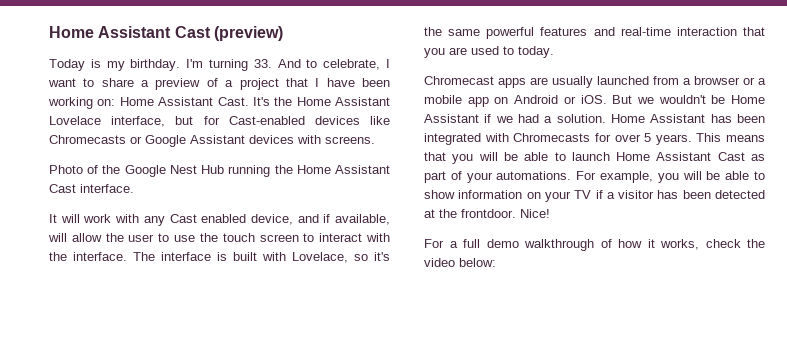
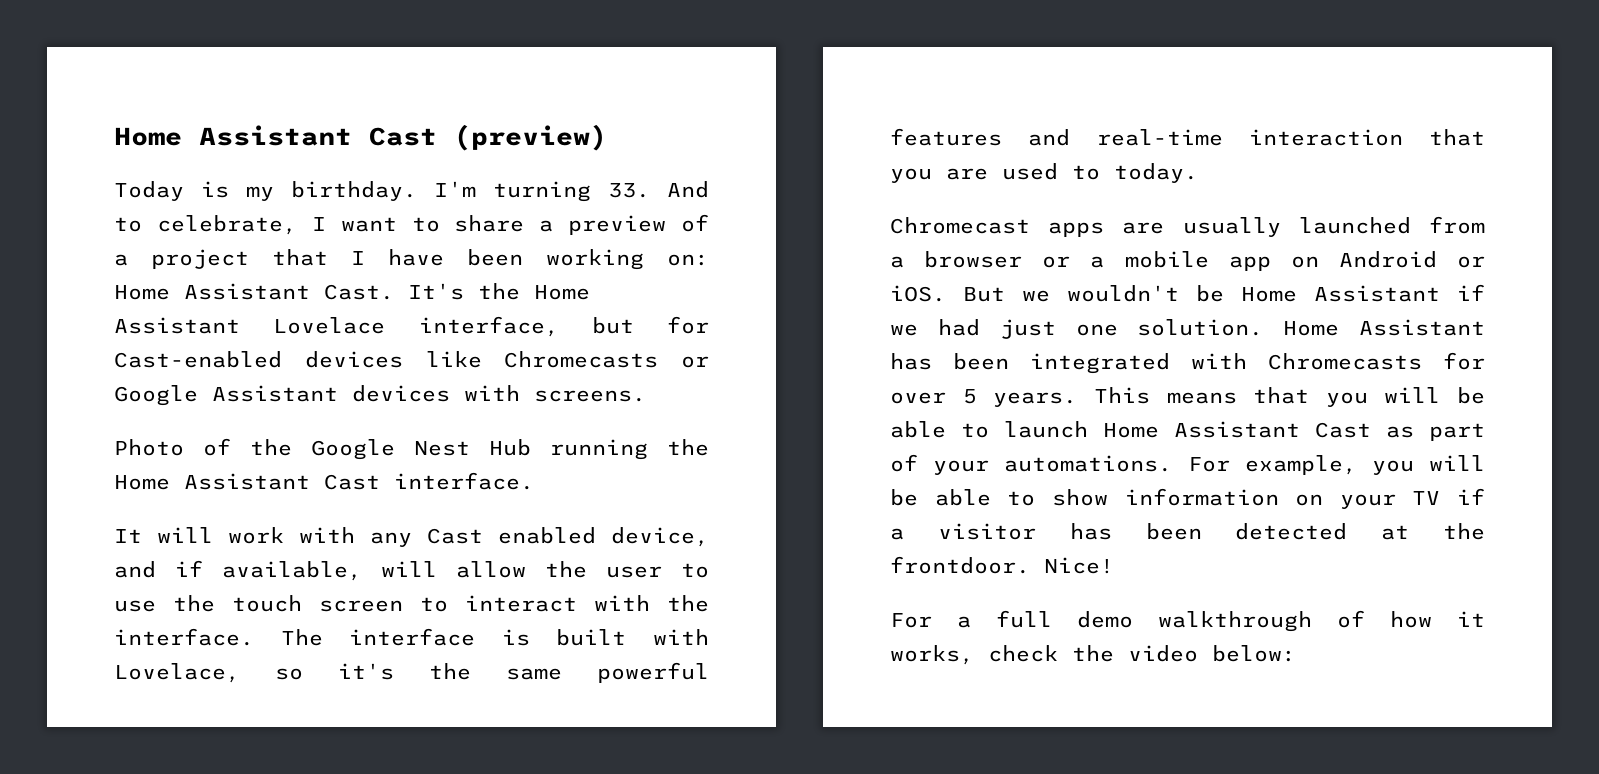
[544,116,553,123] a -> [999,319,1118,339] just one

